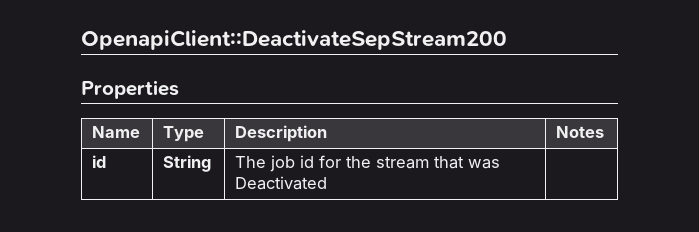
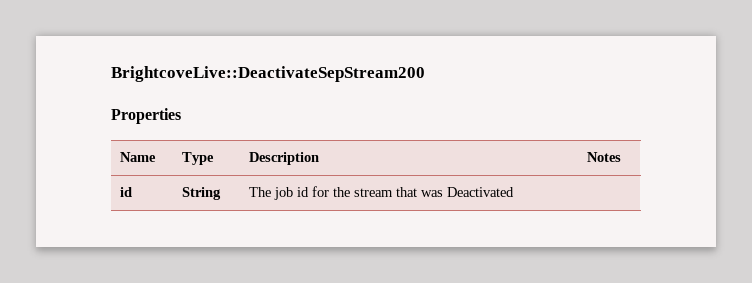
[81,30,507,50] OpenapiClient::DeactivateSepStream200 -> [111,66,425,82] BrightcoveLive::DeactivateSepStream200

